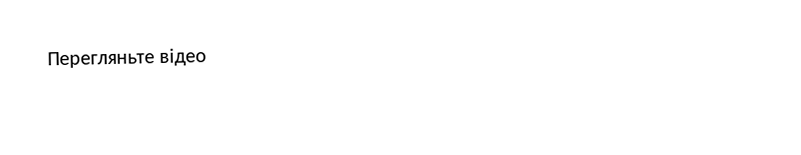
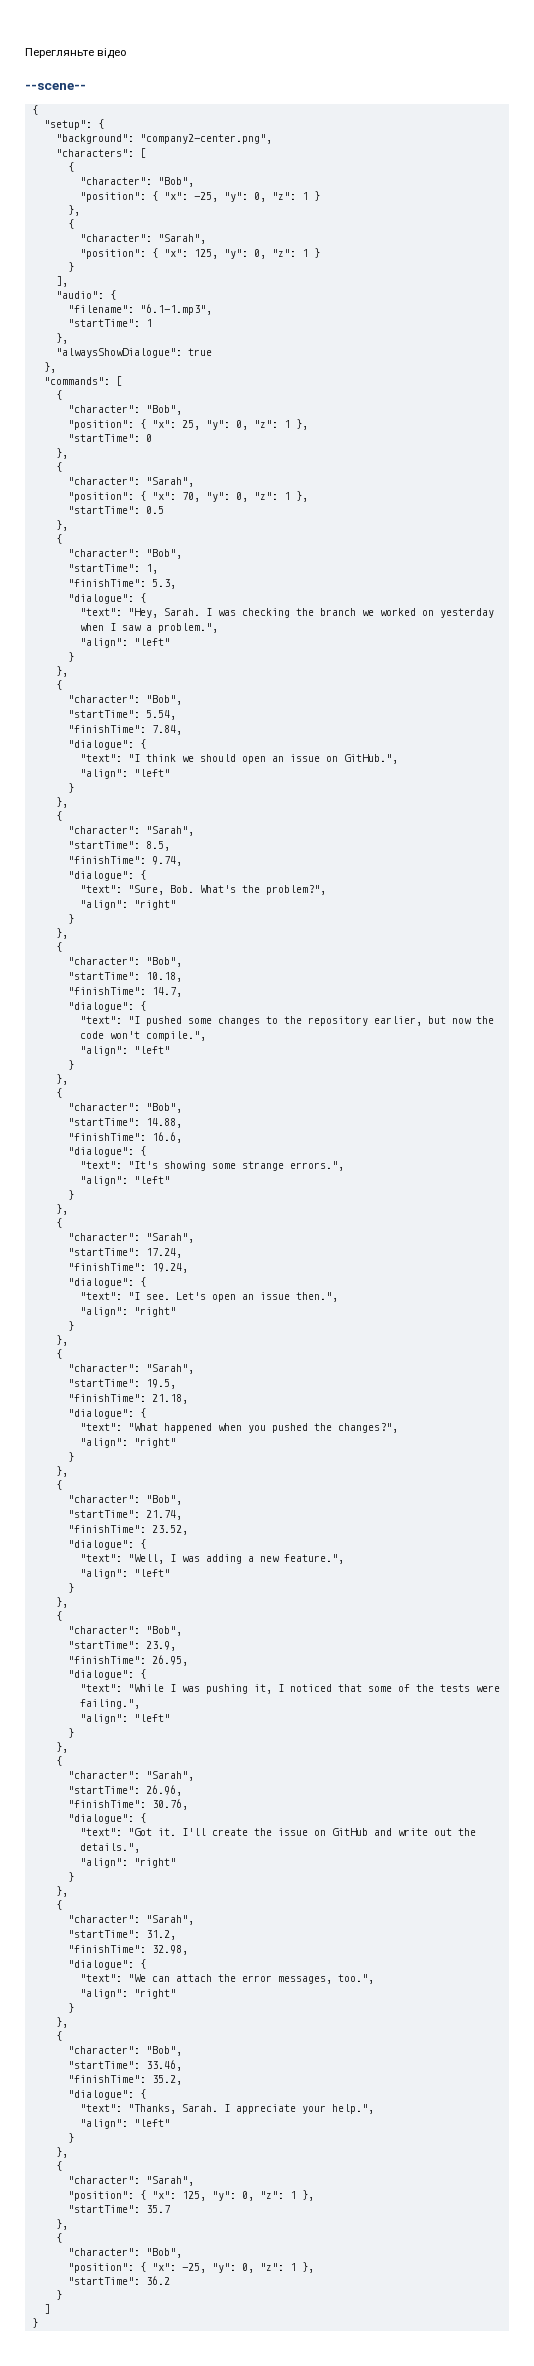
(208, 57) none -> [25,83,86,90] [31,105,38,115] [43,119,104,130] [55,134,272,144] [55,148,146,158] [67,162,74,172] [79,177,194,187] [79,191,320,202] [67,205,80,216] [67,219,74,229] [79,234,206,244] [79,248,320,259] [67,262,74,272] [55,276,68,287] [55,290,116,300] [67,304,212,315] [67,319,152,327] [55,333,68,344] [55,348,212,358] [43,362,56,373] [43,376,122,386] [55,390,62,400] [67,405,182,415] [67,419,308,430] [67,434,152,442] [55,448,68,459] [55,462,62,472] [67,477,194,487] [67,491,308,502] [67,506,164,514] [55,520,68,531] [55,534,62,544] [67,549,182,559] [67,564,158,574] [67,579,176,589] [67,593,146,604] [79,608,494,618] [79,623,218,633] [79,638,170,648] [67,652,74,662] [55,666,68,677] [55,680,62,690] [67,695,182,705] [67,710,176,720] [67,725,182,735] [67,739,146,750] [79,754,398,764] [79,769,170,779] [67,783,74,793] [55,797,68,808] [55,811,62,821] [67,826,194,836] [67,841,170,851] [67,856,182,866] [67,870,146,881] [79,885,326,895] [79,900,176,910] [67,914,74,924] [55,928,68,939] [55,942,62,952] [67,957,182,967] [67,972,182,982] [67,987,182,997] [67,1001,146,1012] [79,1016,494,1026] [79,1031,206,1041] [79,1046,170,1056] [67,1060,74,1070] [55,1074,68,1085] [55,1088,62,1098] [67,1103,182,1113] [67,1118,182,1128] [67,1132,182,1143] [67,1146,146,1157] [79,1161,344,1171] [79,1176,170,1186] [67,1190,74,1200] [55,1204,68,1215] [55,1218,62,1228] [67,1233,194,1243] [67,1248,182,1258] [67,1263,188,1273] [67,1277,146,1288] [79,1292,338,1302] [79,1307,176,1317] [67,1321,74,1331] [55,1335,68,1346] [55,1349,62,1359] [67,1364,194,1374] [67,1379,176,1389] [67,1394,188,1404] [67,1408,146,1419] [79,1423,398,1433] [79,1438,176,1448] [67,1452,74,1462] [55,1466,68,1477] [55,1480,62,1490] [67,1495,182,1505] [67,1510,182,1520] [67,1525,188,1535] [67,1539,146,1550] [79,1554,344,1564] [79,1569,170,1579] [67,1583,74,1593] [55,1597,68,1608] [55,1611,62,1621] [67,1626,182,1636] [67,1641,176,1651] [67,1655,188,1666] [67,1669,146,1680] [79,1684,500,1694] [79,1699,140,1709] [79,1714,170,1724] [67,1728,74,1738] [55,1742,68,1753] [55,1756,62,1766] [67,1771,194,1781] [67,1785,182,1796] [67,1799,188,1810] [67,1813,146,1824] [79,1828,476,1836] [79,1843,140,1853] [79,1858,176,1868] [67,1872,74,1882] [55,1886,68,1897] [55,1900,62,1910] [67,1915,194,1925] [67,1930,176,1940] [67,1945,188,1955] [67,1959,146,1970] [79,1974,374,1984] [79,1989,176,1999] [67,2003,74,2013] [55,2017,68,2028] [55,2031,62,2041] [67,2046,182,2056] [67,2060,182,2071] [67,2075,182,2085] [67,2089,146,2100] [79,2104,374,2114] [79,2119,170,2129] [67,2133,74,2143] [55,2147,68,2158] [55,2161,62,2171] [67,2176,194,2186] [67,2190,314,2201] [67,2205,170,2213] [55,2219,68,2230] [55,2233,62,2243] [67,2248,182,2258] [67,2262,314,2273] [67,2276,170,2285] [55,2290,62,2300] [43,2304,50,2314] [31,2318,38,2328] // --scene-- // { // "setup": { // "background": "company2-center.png", // "characters": [ // { // "character": "Bob", // "position": { "x": -25, "y": 0, "z": 1 } // }, // { // "character": "Sarah", // "position": { "x": 125, "y": 0, "z": 1 } // } // ], // "audio": { // "filename": "6.1-1.mp3", // "startTime": 1 // }, // "alwaysShowDialogue": true // }, // "commands": [ // { // "character": "Bob", // "position": { "x": 25, "y": 0, "z": 1 }, // "startTime": 0 // }, // { // "character": "Sarah", // "position": { "x": 70, "y": 0, "z": 1 }, // "startTime": 0.5 // }, // { // "character": "Bob", // "startTime": 1, // "finishTime": 5.3, // "dialogue": { // "text": "Hey, Sarah. I was checking the branch we worked on yesterday when I saw a problem.", // "align": "left" // } // }, // { // "character": "Bob", // "startTime": 5.54, // "finishTime": 7.84, // "dialogue": { // "text": "I think we should open an issue on GitHub.", // "align": "left" // } // }, // { // "character": "Sarah", // "startTime": 8.5, // "finishTime": 9.74, // "dialogue": { // "text": "Sure, Bob. What's the problem?", // "align": "right" // } // }, // { // "character": "Bob", // "startTime": 10.18, // "finishTime": 14.7, // "dialogue": { // "text": "I pushed some changes to the repository earlier, but now the code won't compile.", // "align": "left" // } // }, // { // "character": "Bob", // "startTime": 14.88, // "finishTime": 16.6, // "dialogue": { // "text": "It's showing some strange errors.", // "align": "left" // } // }, // { // "character": "Sarah", // "startTime": 17.24, // "finishTime": 19.24, // "dialogue": { // "text": "I see. Let's open an issue then.", // "align": "right" // } // }, // { // "character": "Sarah", // "startTime": 19.5, // "finishTime": 21.18, // "dialogue": { // "text": "What happened when you pushed the changes?", // "align": "right" // } // }, // { // "character": "Bob", // "startTime": 21.74, // "finishTime": 23.52, // "dialogue": { // "text": "Well, I was adding a new feature.", // "align": "left" // } // }, // { // "character": "Bob", // "startTime": 23.9, // "finishTime": 26.95, // "dialogue": { // "text": "While I was pushing it, I noticed that some of the tests were failing.", // "align": "left" // } // }, // { // "character": "Sarah", // "startTime": 26.96, // "finishTime": 30.76, // "dialogue": { // "text": "Got it. I'll create the issue on GitHub and write out the details.", // "align": "right" // } // }, // { // "character": "Sarah", // "startTime": 31.2, // "finishTime": 32.98, // "dialogue": { // "text": "We can attach the error messages, too.", // "align": "right" // } // }, // { // "character": "Bob", // "startTime": 33.46, // "finishTime": 35.2, // "dialogue": { // "text": "Thanks, Sarah. I appreciate your help.", // "align": "left" // } // }, // { // "character": "Sarah", // "position": { "x": 125, "y": 0, "z": 1 }, // "startTime": 35.7 // }, // { // "character": "Bob", // "position": { "x": -25, "y": 0, "z": 1 }, // "startTime": 36.2 // } // ] // }

